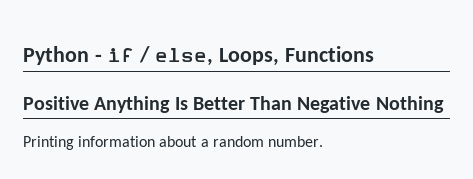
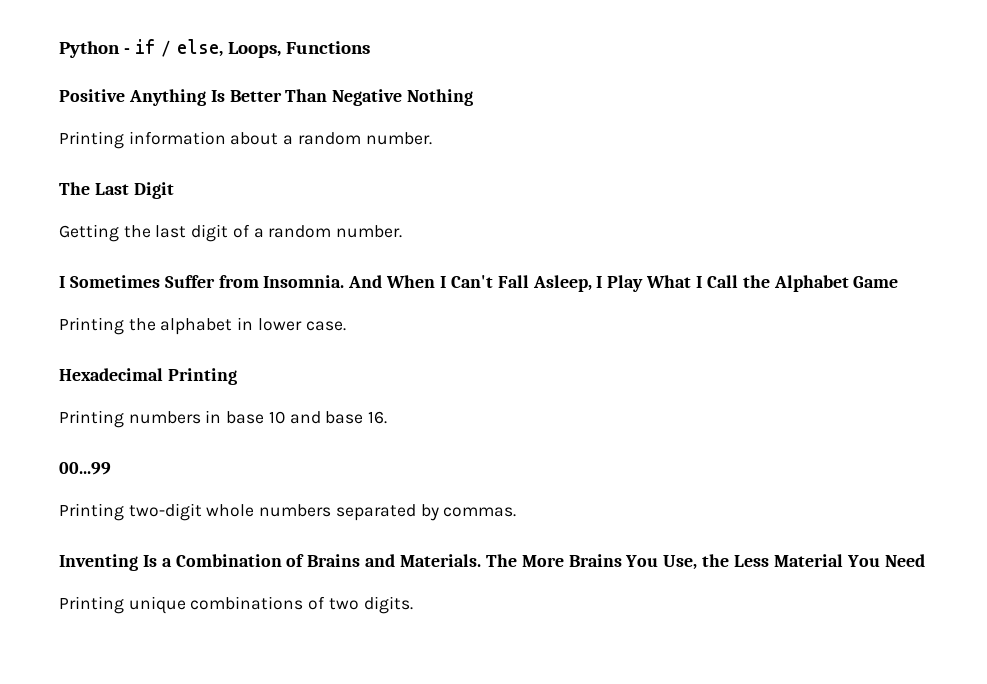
(323, 141) none -> [59,182,174,199] [59,224,403,242] [59,275,899,292] [59,317,346,335] [59,368,237,385] [59,410,388,428] [59,462,111,475] [59,503,517,521] [59,554,925,571] [59,596,413,614] // The Last Digit // Getting the last digit of a random number. // I Sometimes Suffer from Insomnia. And When I Can't Fall Asleep, I Play What I Call the Alphabet Game // Printing the alphabet in lower case. // Hexadecimal Printing // Printing numbers in base 10 and base 16. // 00...99 // Printing two-digit whole numbers separated by commas. // Inventing Is a Combination of Brains and Materials. The More Brains You Use, the Less Material You Need // Printing unique combinations of two digits.

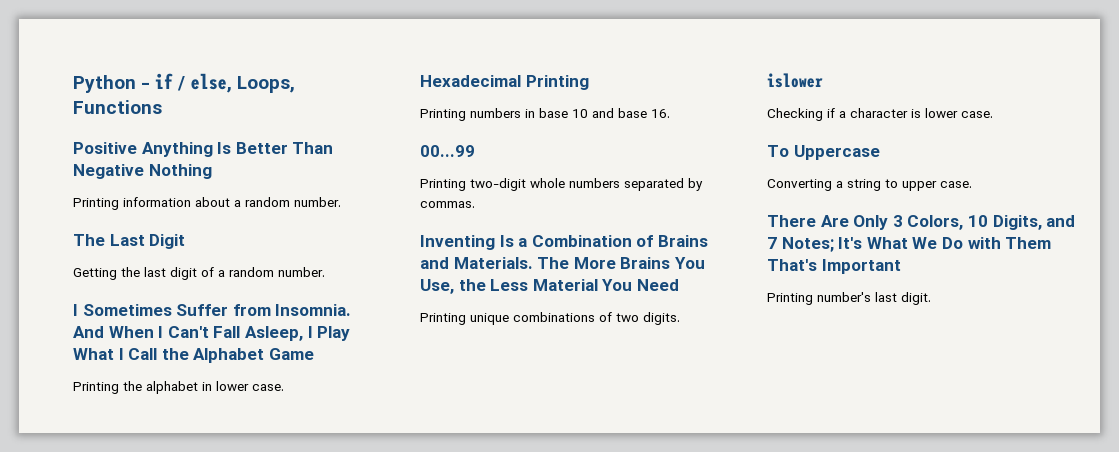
(413, 605) none -> [767,73,823,88] [767,108,993,121] [767,145,880,160] [767,179,972,191] [767,215,1076,230] [767,237,1052,252] [767,259,901,274] [767,292,931,305] // islower // Checking if a character is lower case. // To Uppercase // Converting a string to upper case. // There Are Only 3 Colors, 10 Digits, and 7 Notes; It's What We Do with Them That's Important // Printing number's last digit.

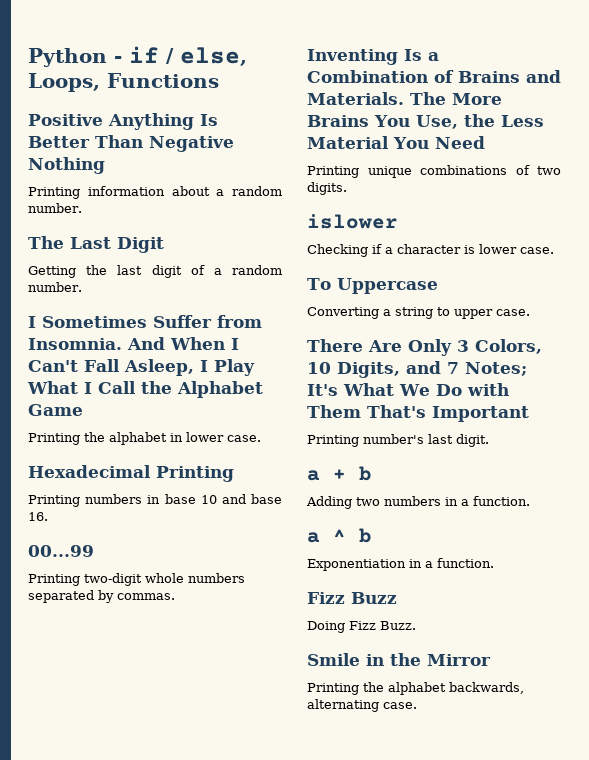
(931, 298) none -> [307,466,372,481] [306,496,530,509] [307,528,372,543] [307,558,494,571] [307,592,397,604] [307,621,416,633] [307,653,491,666] [307,682,524,695] [307,699,417,712] // a + b // Adding two numbers in a function. // a ^ b // Exponentiation in a function. // Fizz Buzz // Doing Fizz Buzz. // Smile in the Mirror // Printing the alphabet backwards, alternating case.

